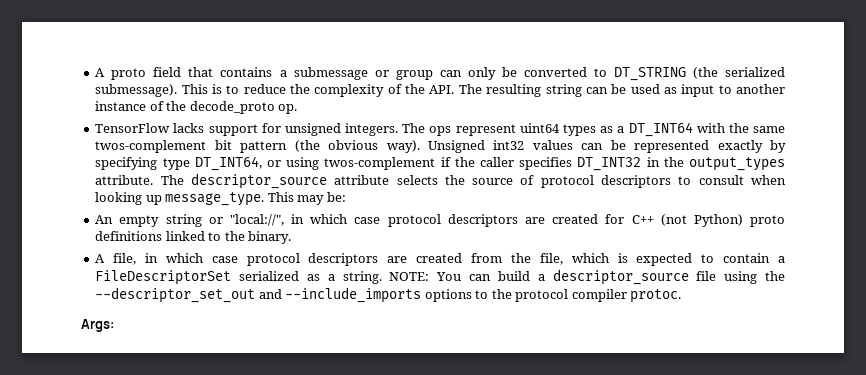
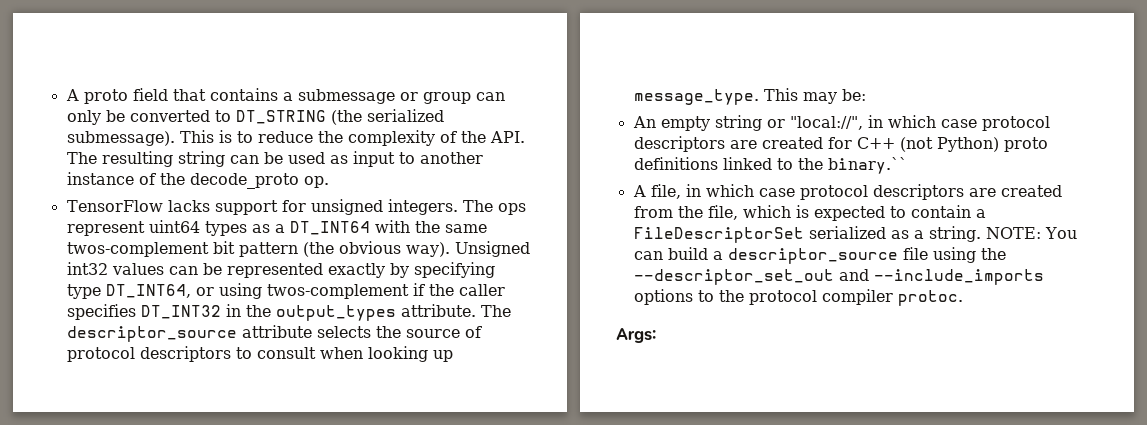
[248,231,292,244] binary. -> [827,157,907,174] binary.``

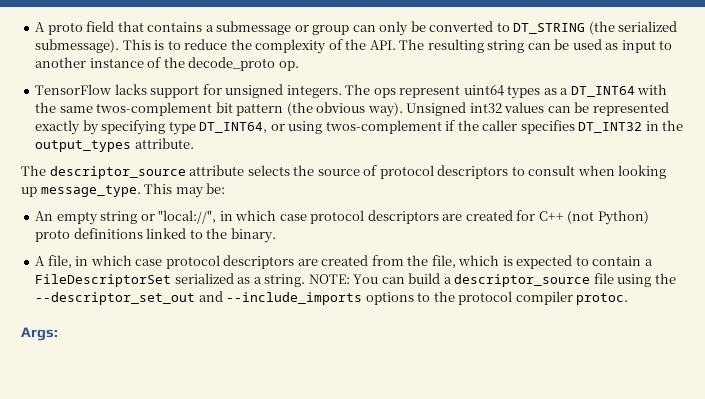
(476, 310) none -> (194, 143) //
[827,157,907,174] binary.`` -> [230,228,276,243] binary.

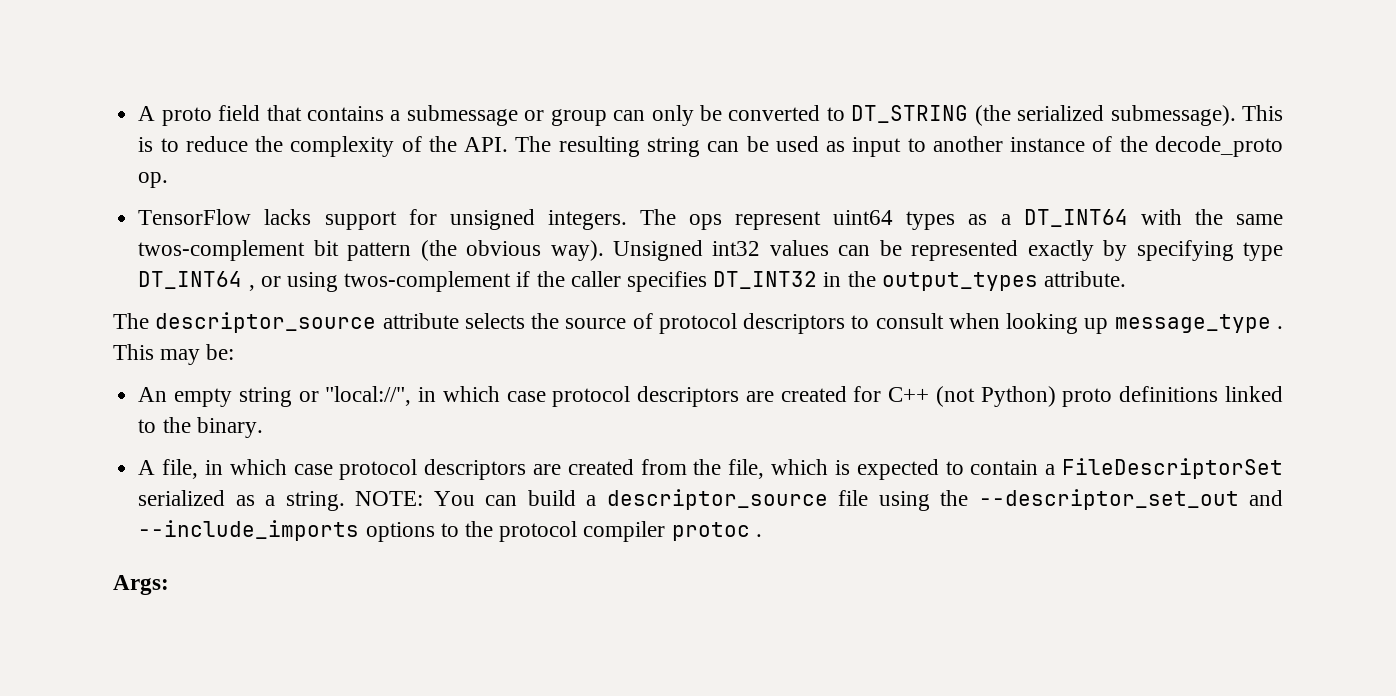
[199,122,268,133] DT_INT64, -> [138,271,255,291] DT_INT64 ,
[40,185,141,197] message_type. -> [1114,314,1283,333] message_type .
[576,293,629,305] protoc. -> [671,522,762,541] protoc .

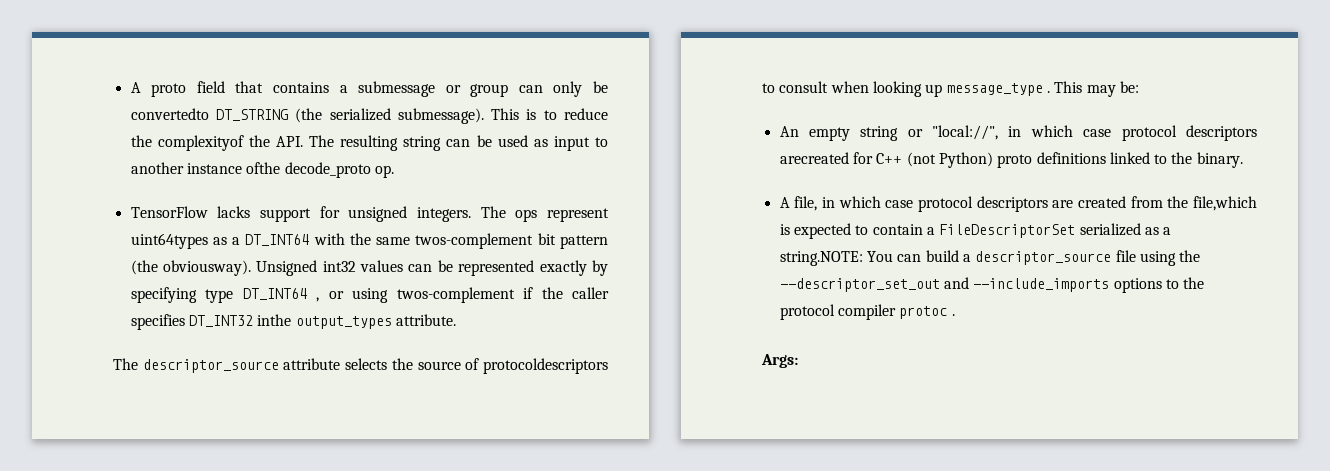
[728,105,845,121] converted to -> [130,108,209,120] convertedto
[290,136,422,157] complexity of -> [157,135,244,151] complexityof
[1092,136,1148,152] of the -> [246,162,281,174] ofthe
[833,210,956,230] uint64 types -> [130,233,208,249] uint64types
[466,240,604,261] obvious way). -> [162,260,251,276] obviousway).
[823,271,876,287] in the -> [257,314,292,326] inthe
[658,313,846,334] protocol descriptors -> [483,358,608,374] protocoldescriptors
[745,386,847,402] are created -> [779,152,849,164] arecreated
[728,459,829,479] file, which -> [1193,196,1257,211] file,which
[285,491,424,511] string. NOTE: -> [779,251,863,266] string.NOTE:

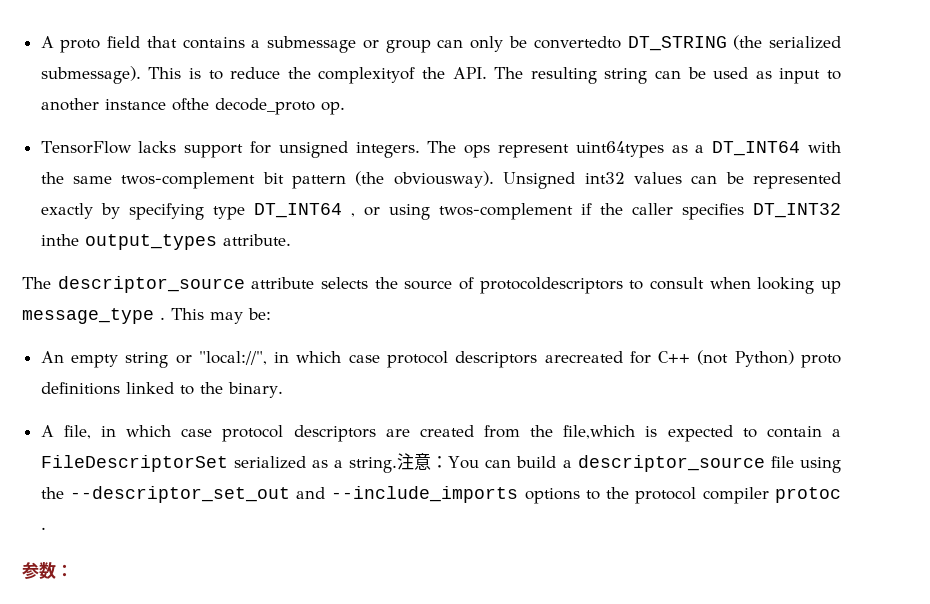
[779,251,863,266] string.NOTE: -> [349,453,449,473] string.注意：
[761,354,798,368] Args: -> [22,562,73,579] 参数：

